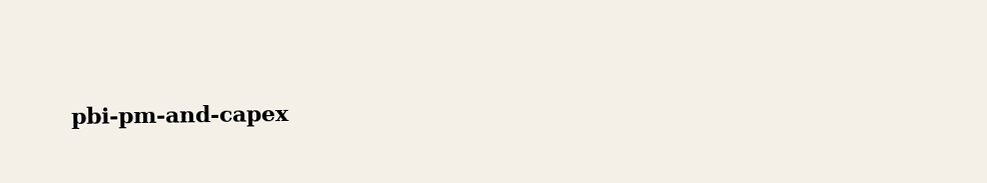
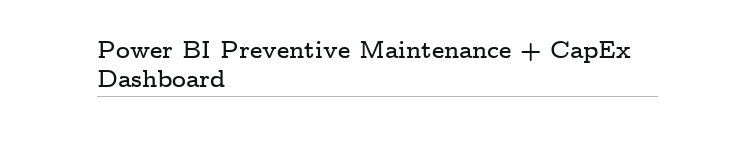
[71,103,290,129] pbi-pm-and-capex -> [97,40,631,63] [97,70,225,87] Power BI Preventive Maintenance + CapEx Dashboard

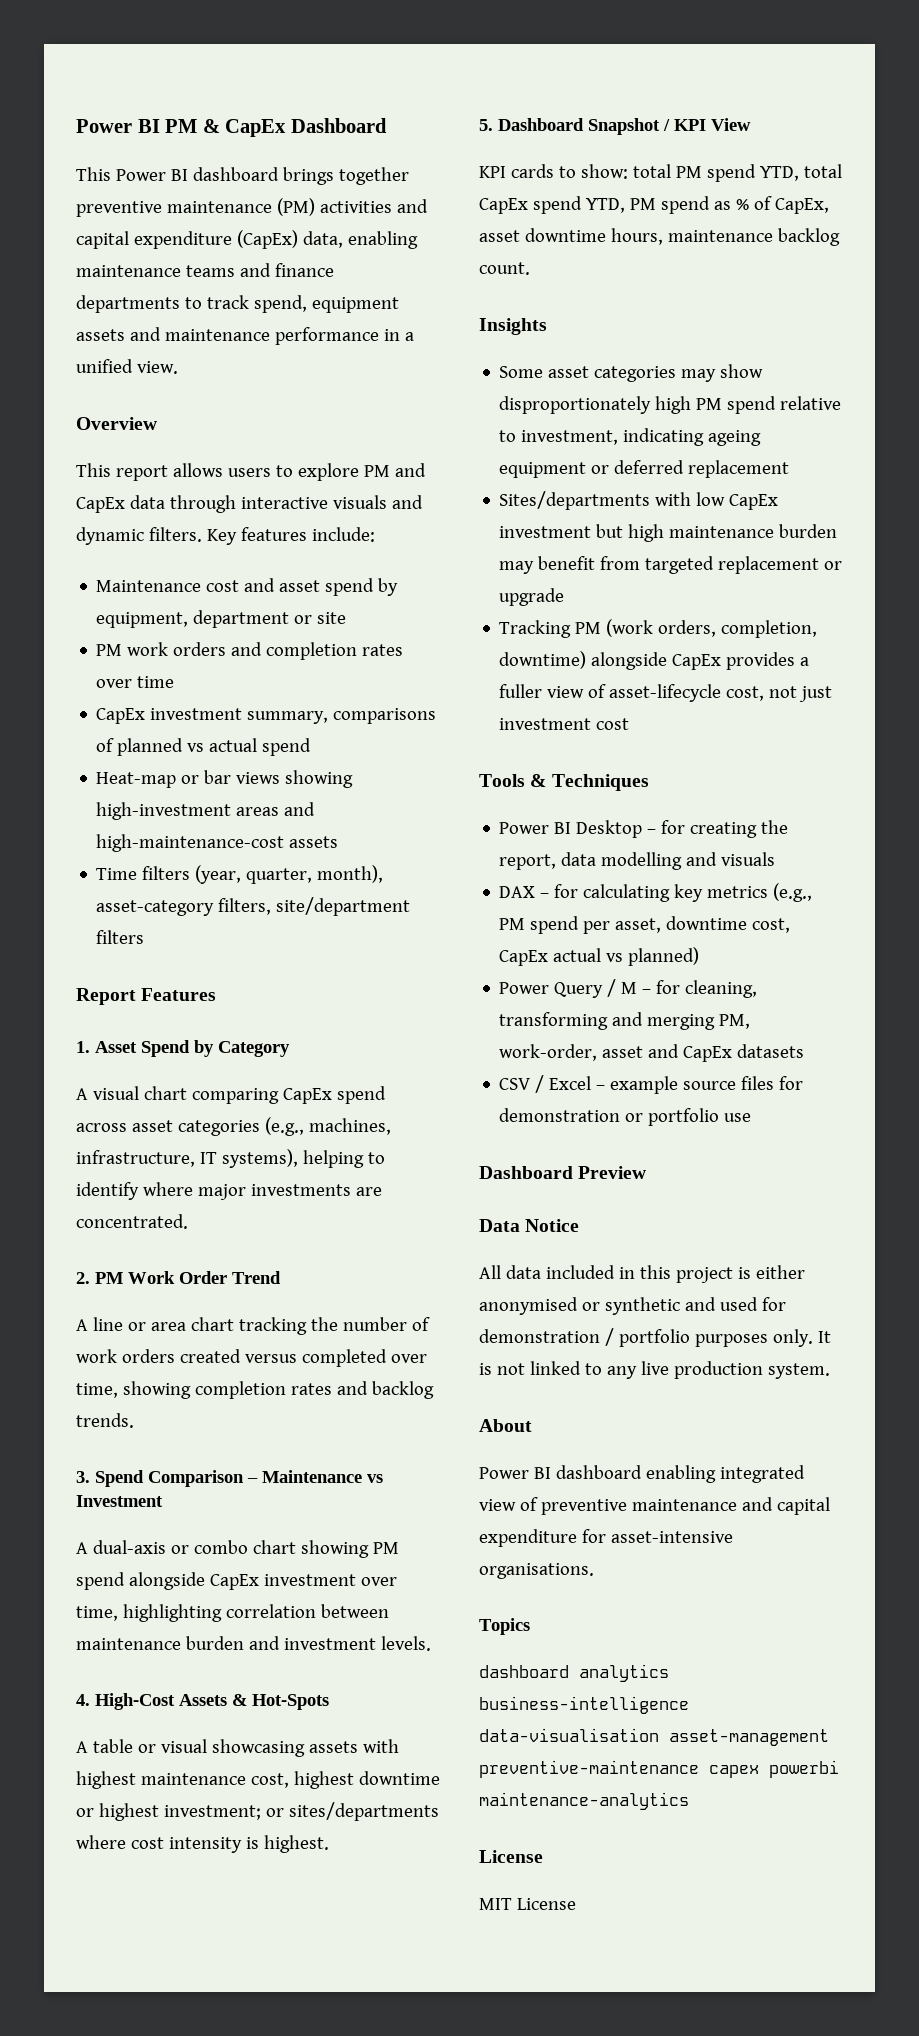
[97,40,541,61] Power BI Preventive Maintenance + -> [76,119,220,133] Power BI PM &
(225, 78) none -> [76,167,409,185] [76,198,428,217] [76,230,418,249] [76,263,334,277] [76,295,399,313] [76,327,414,345] [76,359,178,374] [76,417,157,430] [76,463,426,481] [76,495,423,513] [76,527,375,545] [96,578,399,596] [96,610,347,628] [96,642,404,660] [96,676,175,688] [96,708,437,724] [96,738,312,756] [96,770,354,788] [96,802,316,820] [96,834,339,852] [96,865,384,884] [96,897,411,916] [96,930,145,944] [76,988,217,1005] [76,1040,290,1057] [76,1086,386,1104] [76,1117,391,1136] [76,1149,385,1168] [76,1182,382,1200] [76,1214,188,1229] [76,1271,281,1284] [76,1317,430,1335] [76,1349,427,1367] [76,1381,434,1399] [76,1413,134,1428] [76,1470,383,1487] [76,1495,163,1507] [76,1540,399,1558] [76,1572,397,1590] [76,1604,389,1622] [76,1636,431,1651] [76,1693,329,1710] [76,1739,399,1757] [76,1771,440,1789] [76,1802,439,1821] [76,1835,329,1853] [479,118,751,135] [479,164,842,182] [479,196,829,214] [479,228,840,246] [479,262,530,275] [479,318,547,335] [499,364,764,382] [499,396,842,414] [499,428,762,446] [499,460,790,478] [499,491,779,510] [499,524,838,542] [499,556,843,574] [499,588,565,606] [499,619,818,638] [499,651,810,670] [499,684,833,702] [499,718,630,730] [479,774,649,791] [499,820,789,838] [499,852,776,870] [499,883,813,902] [499,916,791,934] [499,947,700,966] [499,979,758,998] [499,1012,751,1030] [499,1044,805,1062] [499,1075,804,1094] [499,1108,752,1126] [479,1166,647,1179] [479,1219,580,1232] [479,1265,805,1283] [479,1297,786,1315] [479,1328,831,1347] [479,1361,830,1379] [479,1419,532,1432] [479,1465,805,1483] [479,1497,830,1515] [479,1529,733,1547] [479,1563,594,1579] [479,1618,530,1635] [479,1664,669,1682] [479,1696,689,1714] [479,1728,829,1746] [479,1760,839,1778] [479,1792,689,1810] [479,1850,543,1863] [479,1898,576,1910] // This Power BI dashboard brings together preventive maintenance (PM) activities and capital expenditure (CapEx) data, enabling maintenance teams and finance departments to track spend, equipment assets and maintenance performance in a unified view. // Overview // This report allows users to explore PM and CapEx data through interactive visuals and dynamic filters. Key features include: // Maintenance cost and asset spend by equipment, department or site // PM work orders and completion rates over time // CapEx investment summary, comparisons of planned vs actual spend // Heat-map or bar views showing high-investment areas and high-maintenance-cost assets // Time filters (year, quarter, month), asset-category filters, site/department filters // Report Features // 1. Asset Spend by Category // A visual chart comparing CapEx spend across asset categories (e.g., machines, infrastructure, IT systems), helping to identify where major investments are concentrated. // 2. PM Work Order Trend // A line or area chart tracking the number of work orders created versus completed over time, showing completion rates and backlog trends. // 3. Spend Comparison – Maintenance vs Investment // A dual-axis or combo chart showing PM spend alongside CapEx investment over time, highlighting correlation between maintenance burden and investment levels. // 4. High-Cost Assets & Hot-Spots // A table or visual showcasing assets with highest maintenance cost, highest downtime or highest investment; or sites/departments where cost intensity is highest. // 5. Dashboard Snapshot / KPI View // KPI cards to show: total PM spend YTD, total CapEx spend YTD, PM spend as % of CapEx, asset downtime hours, maintenance backlog count. // Insights // Some asset categories may show disproportionately high PM spend relative to investment, indicating ageing equipment or deferred replacement // Sites/departments with low CapEx investment but high maintenance burden may benefit from targeted replacement or upgrade // Tracking PM (work orders, completion, downtime) alongside CapEx provides a fuller view of asset-lifecycle cost, not just investment cost // Tools & Techniques // Power BI Desktop – for creating the report, data modelling and visuals // DAX – for calculating key metrics (e.g., PM spend per asset, downtime cost, CapEx actual vs planned) // Power Query / M – for cleaning, transforming and merging PM, work-order, asset and CapEx datasets // CSV / Excel – example source files for demonstration or portfolio use // Dashboard Preview // Data Notice // All data included in this project is either anonymised or synthetic and used for demonstration / portfolio purposes only. It is not linked to any live production system. // About // Power BI dashboard enabling integrated view of preventive maintenance and capital expenditure for asset-intensive organisations. // Topics // dashboard analytics business-intelligence data-visualisation asset-management preventive-maintenance capex powerbi maintenance-analytics // License // MIT License

